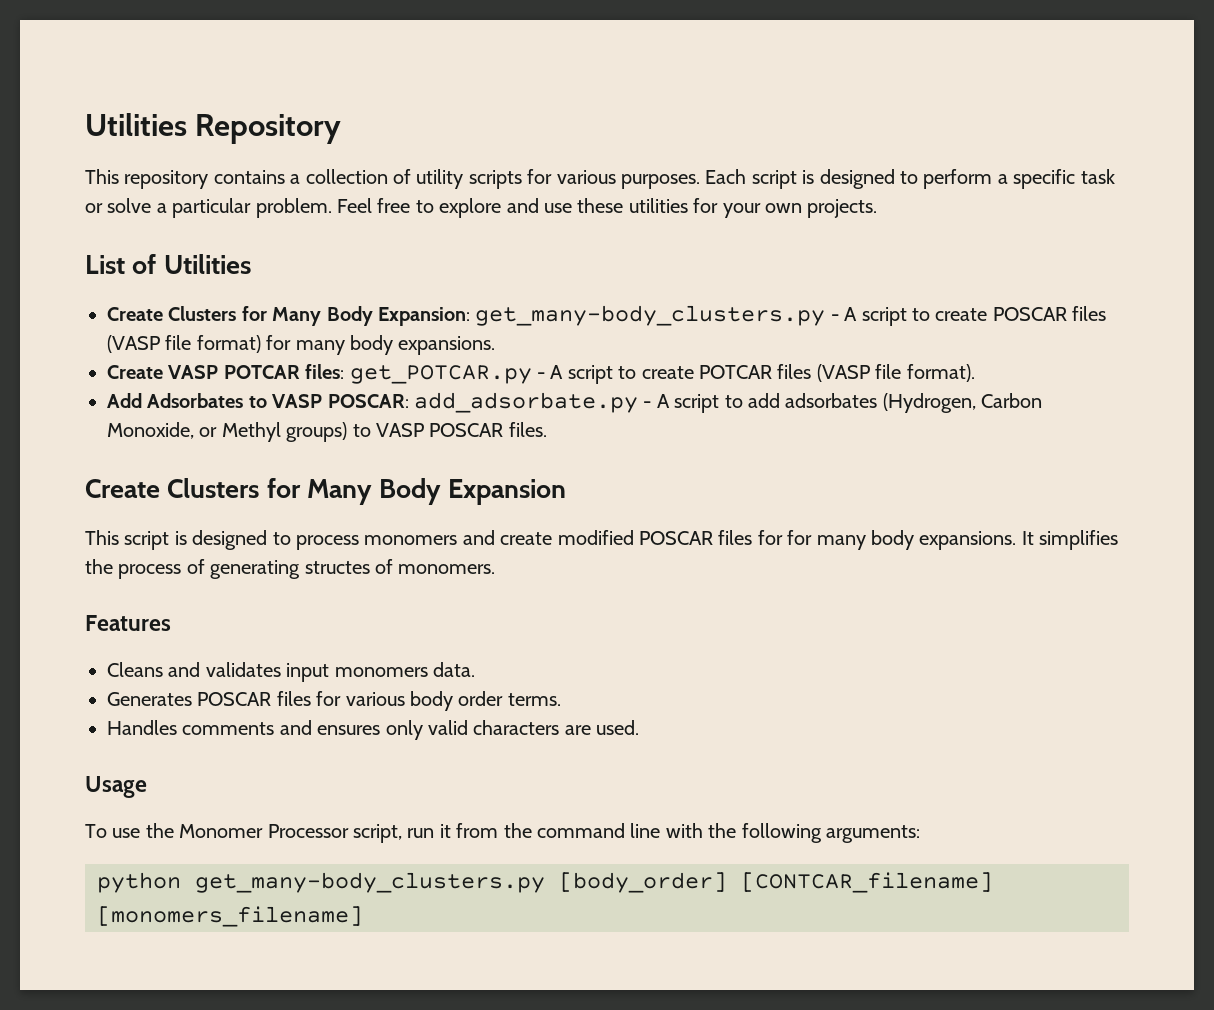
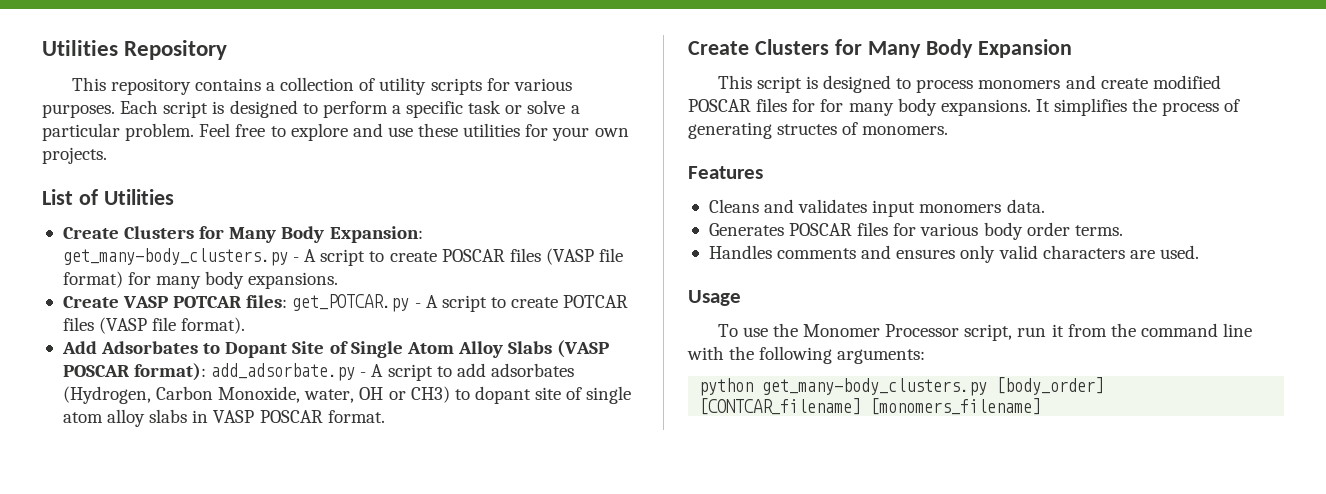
[272,394,409,408] VASP POSCAR: -> [225,340,610,358] [62,363,207,381] Dopant Site of Single Atom Alloy Slabs (VASP POSCAR format):
[199,422,371,442] or Methyl groups) to -> [304,386,632,404] [62,409,209,427] water, OH or CH3) to dopant site of single atom alloy slabs in
[508,422,547,437] files. -> [327,410,385,423] format.

